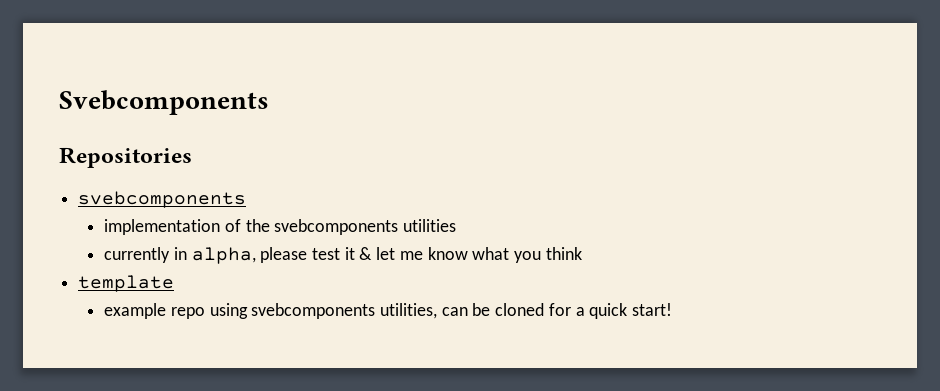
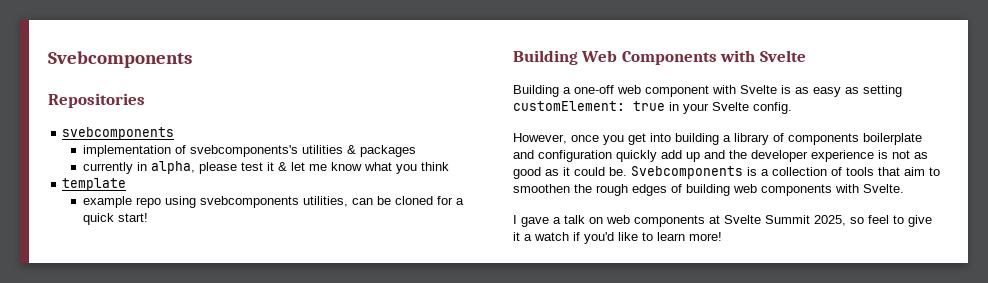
[245,219,399,235] the svebcomponents -> [190,145,299,157] svebcomponents's
(456, 225) none -> [347,145,417,157] & packages
(673, 309) none -> [513,50,806,65] [513,85,902,97] [513,101,792,114] [513,133,922,145] [513,150,928,162] [513,166,940,179] [513,184,904,196] [513,215,932,227] [513,232,722,244] // Building Web Components with Svelte // Building a one-off web component with Svelte is as easy as setting customElement: true in your Svelte config. // However, once you get into building a library of components boilerplate and configuration quickly add up and the developer experience is not as good as it could be. Svebcomponents is a collection of tools that aim to smoothen the rough edges of building web components with Svelte. // I gave a talk on web components at Svelte Summit 2025, so feel to give it a watch if you'd like to learn more!

